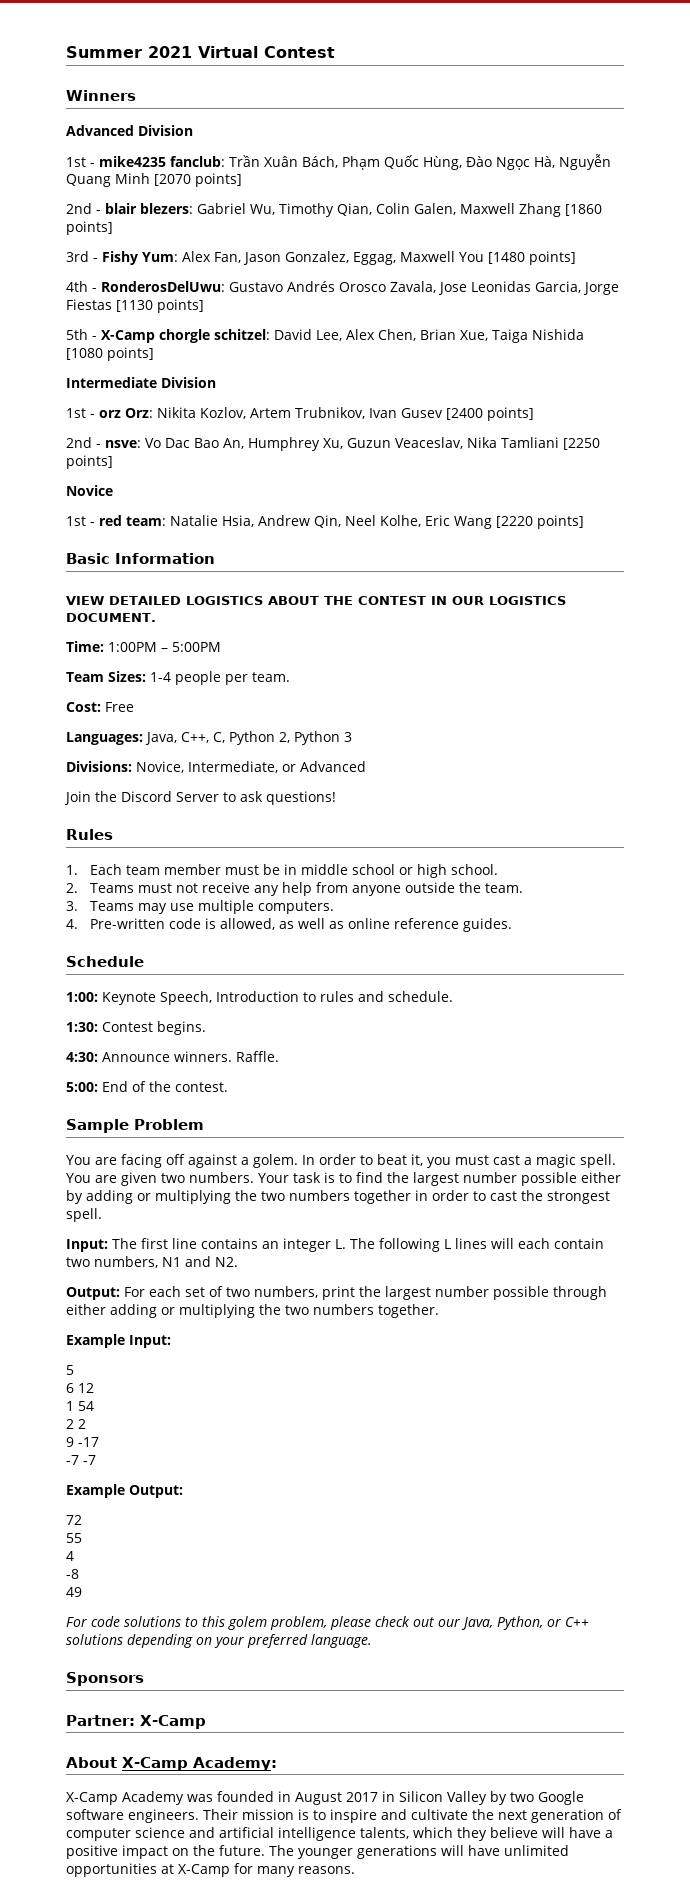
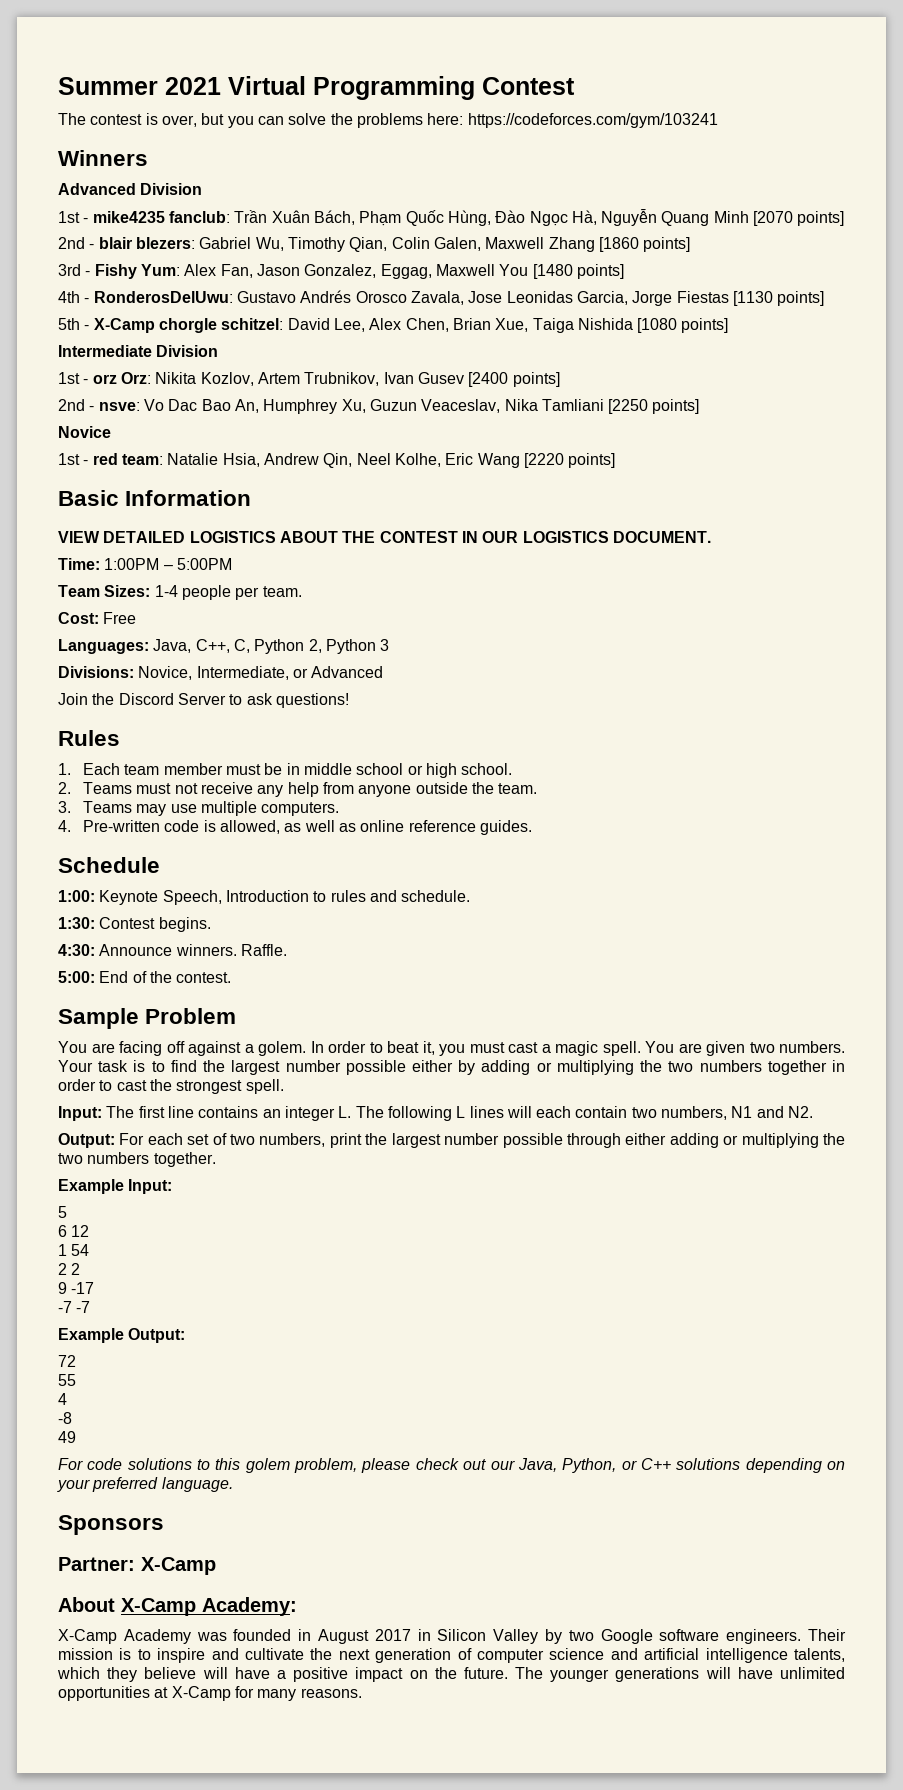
[264,46,335,58] Contest -> [313,76,575,100] [58,113,718,128] Programming Contest // The contest is over, but you can solve the problems here: https://codeforces.com/gym/103241

